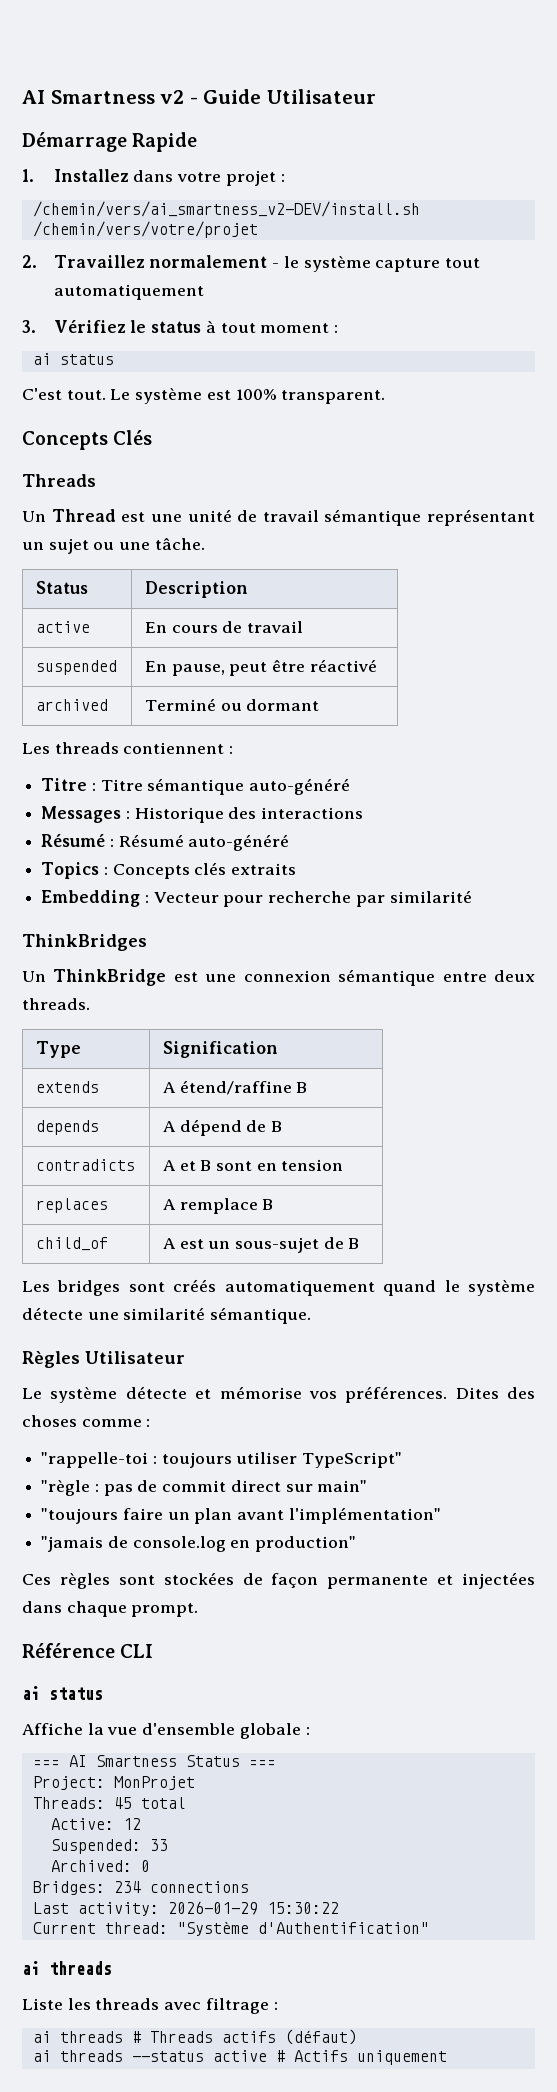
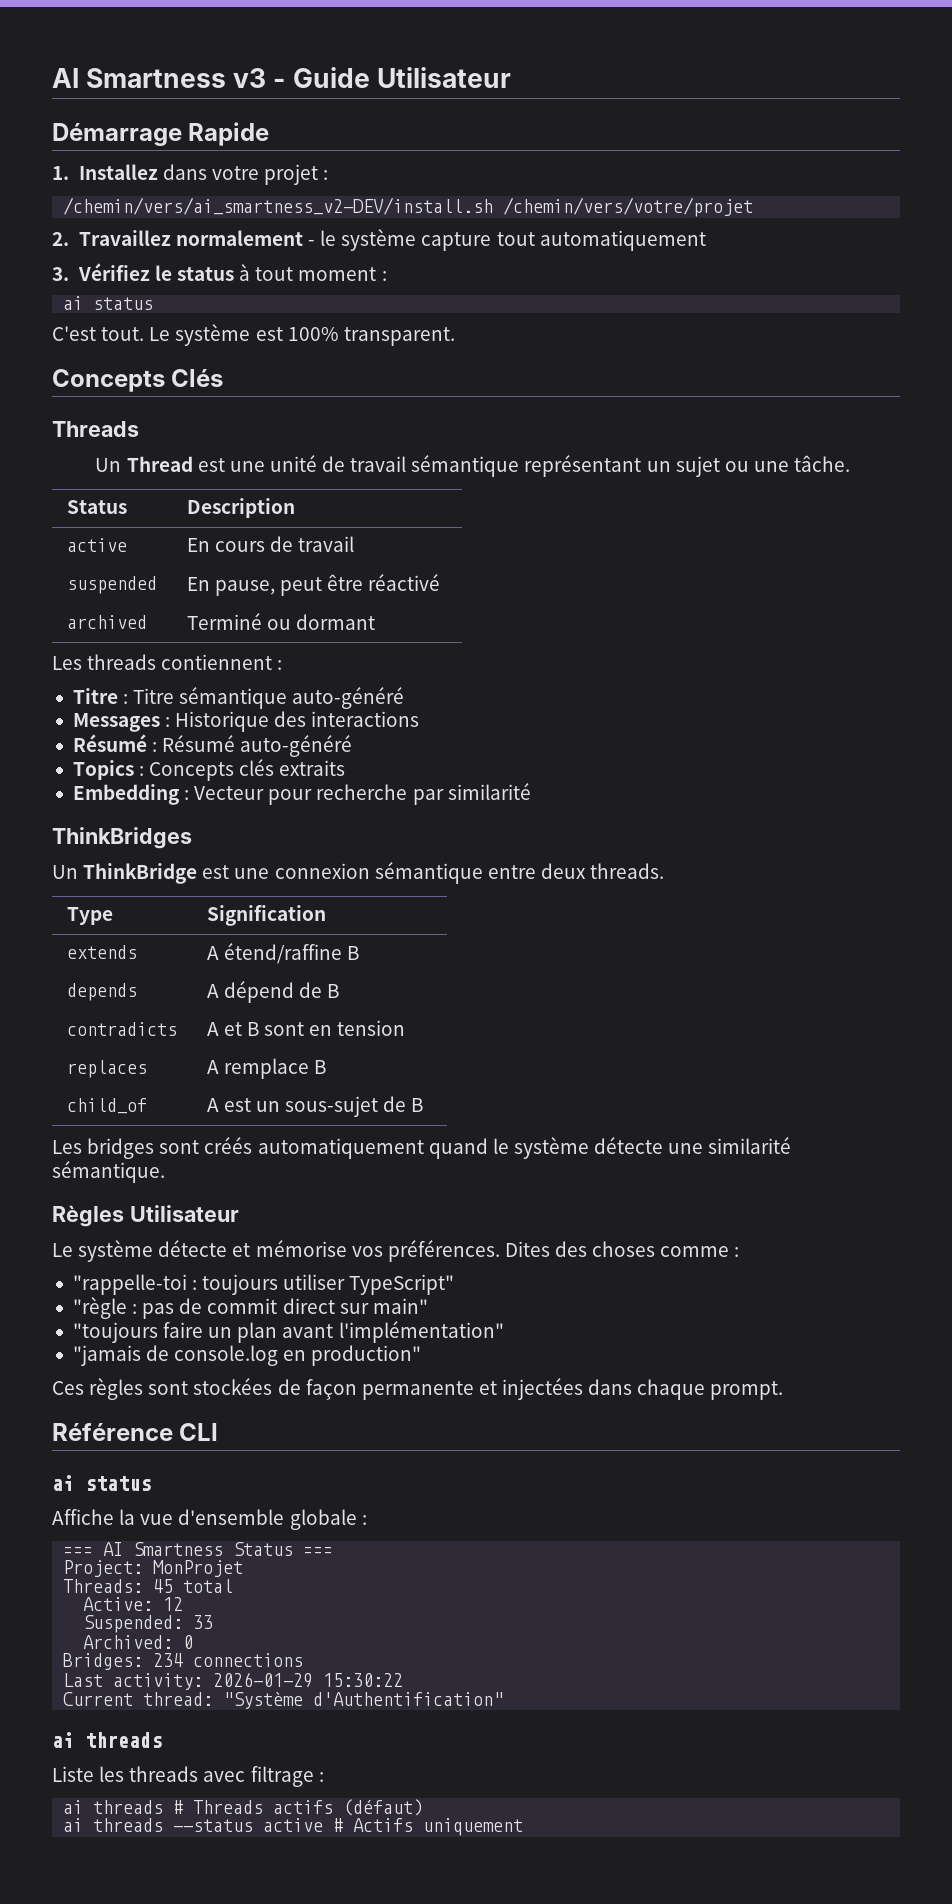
[22,90,185,104] AI Smartness v2 -> [52,68,267,88] AI Smartness v3

